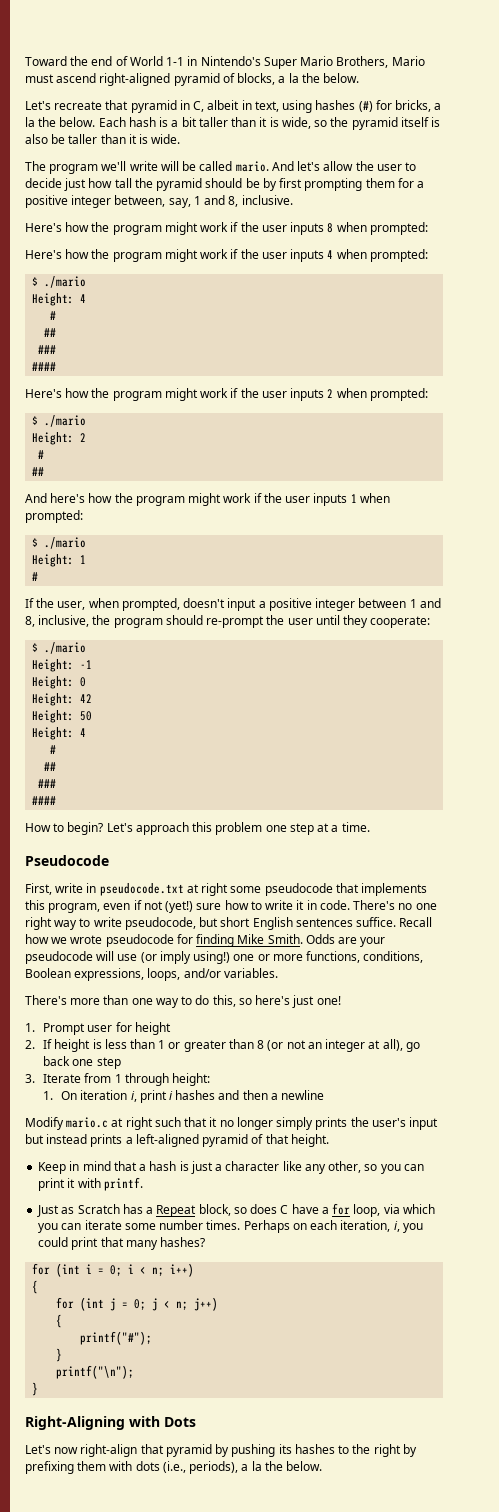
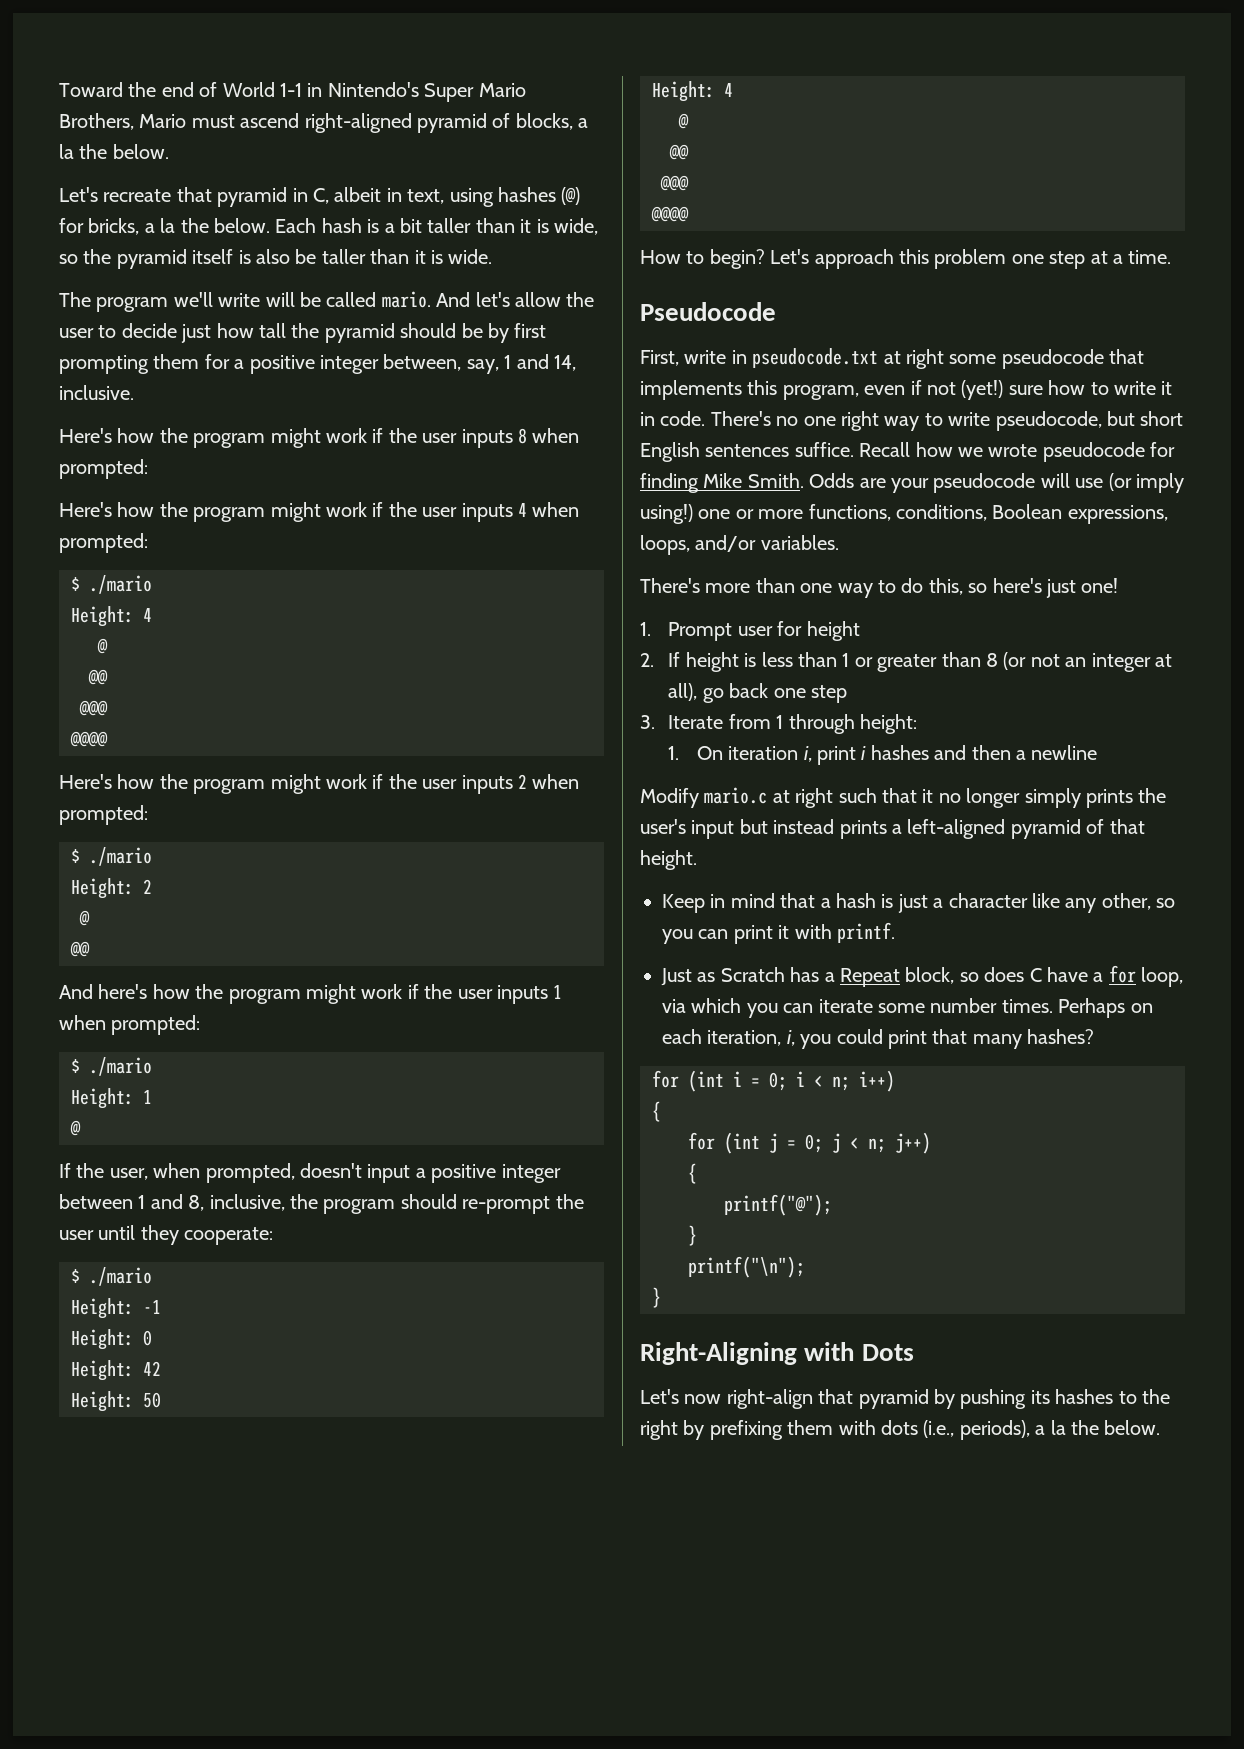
[358,101,373,112] (#) -> [561,187,581,205] (@)
[228,196,239,207] 8, -> [553,355,576,371] 14,
[50,311,57,320] [44,328,57,337] [38,345,57,354] [32,362,57,371] # // ## // ### // #### -> [97,638,108,654] [88,669,108,685] [79,700,108,716] [70,731,108,747] @ // @@ // @@@ // @@@@
[38,450,45,459] [32,467,45,476] # // ## -> [79,910,90,926] [70,941,90,957] @ // @@
[32,572,39,581] # -> [70,1120,81,1136] @
[50,745,57,754] [44,762,57,771] [38,779,57,788] [32,796,57,805] # // ## // ### // #### -> [678,113,689,129] [669,144,689,160] [660,175,689,191] [651,206,689,222] @ // @@ // @@@ // @@@@
[80,1331,153,1345] printf("#"); -> [724,1194,832,1216] printf("@");

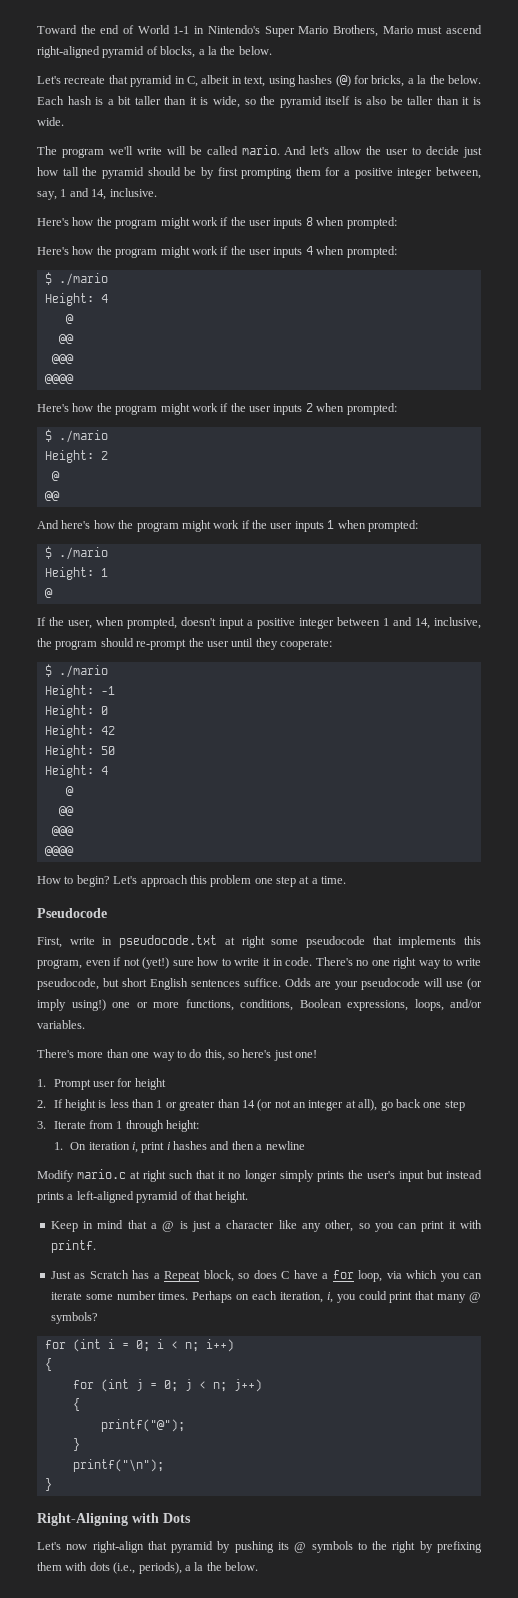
[188,1195,205,1211] 8, -> [415,618,430,629] 14,
[859,442,1176,462] [640,473,804,493] Recall how we wrote pseudocode for finding Mike Smith. -> (281, 982) none
[986,653,999,667] 8 -> [241,1100,255,1108] 14
[836,893,876,908] hash -> [162,1221,175,1232] @
[1027,1029,1095,1044] hashes? -> [469,1292,481,1303] [50,1312,98,1324] @ symbols?
[1055,1389,1114,1404] hashes -> [294,1541,353,1553] @ symbols

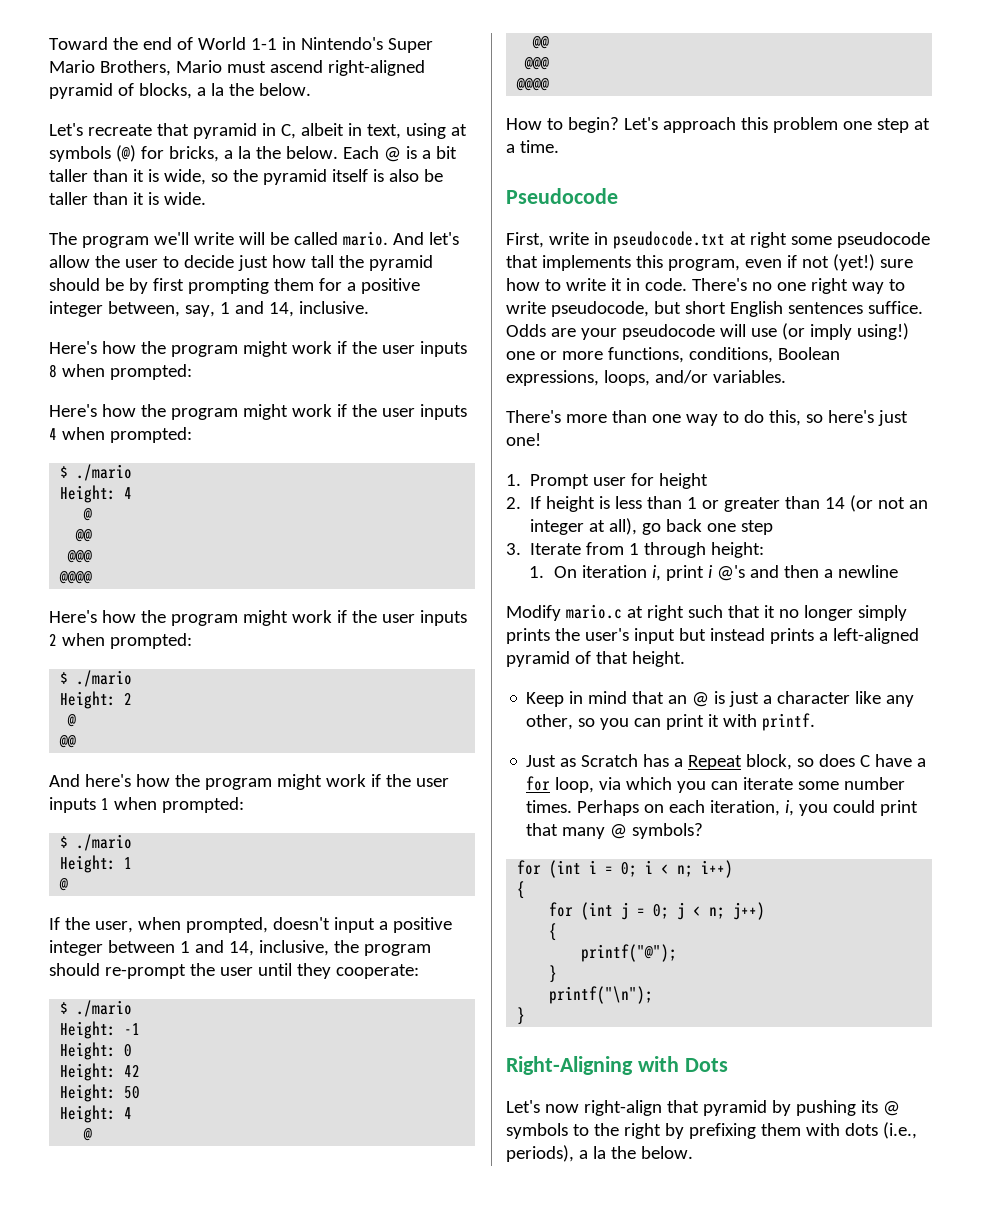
[298,75,333,84] hashes -> [450,124,467,136] [49,146,111,162] at symbols
[67,96,92,105] hash -> [383,147,401,162] @
[173,1141,208,1150] hashes -> [716,565,745,581] @'s
[150,1223,157,1229] a -> [668,695,688,704] an

